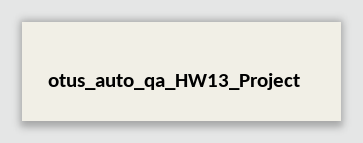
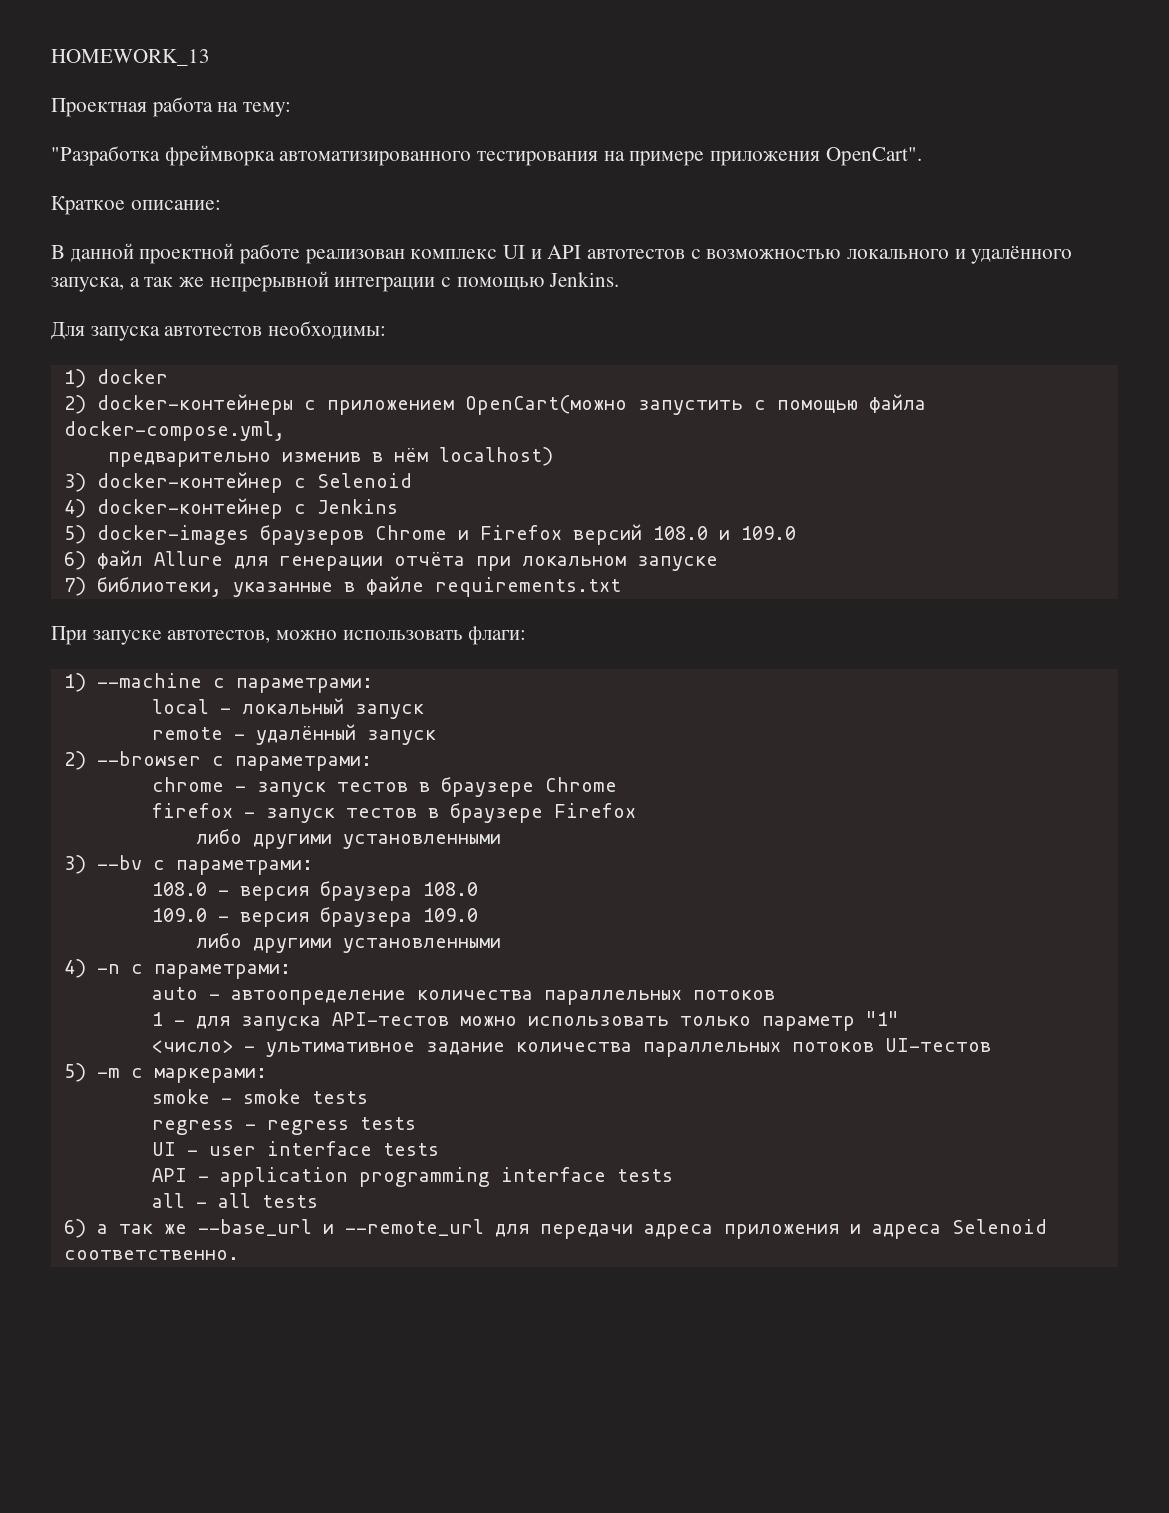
[48,73,300,90] otus_auto_qa_HW13_Project -> [51,49,210,66] [51,97,292,117] [51,145,922,166] [51,196,221,215] [51,243,1073,264] [51,271,620,292] [51,321,387,341] [63,369,168,388] [63,394,926,415] [63,421,285,441] [107,447,553,467] [63,472,412,493] [63,498,398,519] [63,524,796,545] [63,550,718,571] [63,576,621,597] [51,626,527,645] [63,673,373,693] [151,698,424,719] [151,724,436,745] [63,751,372,771] [151,777,617,797] [151,803,636,823] [195,829,501,849] [63,855,313,875] [151,881,478,901] [151,907,478,927] [195,933,501,953] [63,959,291,979] [151,987,775,1005] [151,1011,899,1031] [151,1038,991,1057] [63,1063,267,1083] [151,1089,368,1104] [151,1117,416,1135] [151,1141,439,1156] [151,1167,673,1187] [151,1193,318,1208] [63,1219,1047,1239] [63,1250,239,1260] HOMEWORK_13 // Проектная работа на тему: // "Разработка фреймворка автоматизированного тестирования на примере приложения OpenCart". // Краткое описание: // В данной проектной работе реализован комплекс UI и API автотестов с возможностью локального и удалённого запуска, а так же непрерывной интеграции с помощью Jenkins. // Для запуска автотестов необходимы: // 1) docker // 2) docker-контейнеры с приложением OpenCart(можно запустить с помощью файла docker-compose.yml, // предварительно изменив в нём localhost) // 3) docker-контейнер с Selenoid // 4) docker-контейнер с Jenkins // 5) docker-images браузеров Chrome и Firefox версий 108.0 и 109.0 // 6) файл Allure для генерации отчёта при локальном запуске // 7) библиотеки, указанные в файле requirements.txt // При запуске автотестов, можно использовать флаги: // 1) --machine с параметрами: // local - локальный запуск // remote - удалённый запуск // 2) --browser с параметрами: // chrome - запуск тестов в браузере Chrome // firefox - запуск тестов в браузере Firefox // либо другими установленными // 3) --bv с параметрами: // 108.0 - версия браузера 108.0 // 109.0 - версия браузера 109.0 // либо другими установленными // 4) -n с параметрами: // auto - автоопределение количества параллельных потоков // 1 - для запуска API-тестов можно использовать только параметр "1" // <число> - ультимативное задание количества параллельных потоков UI-тестов // 5) -m с маркерами: // smoke - smoke tests // regress - regress tests // UI - user interface tests // API - application programming interface tests // all - all tests // 6) а так же --base_url и --remote_url для передачи адреса приложения и адреса Selenoid соответственно.

